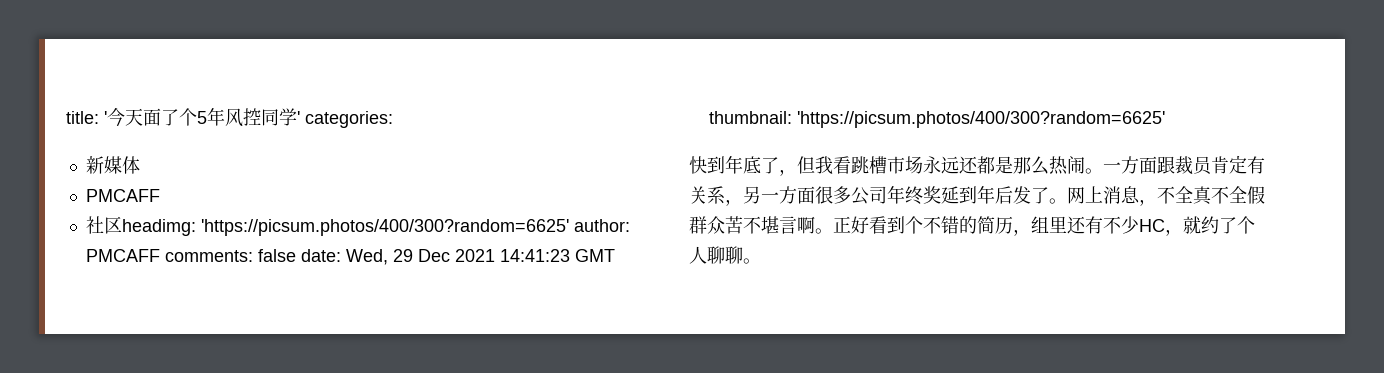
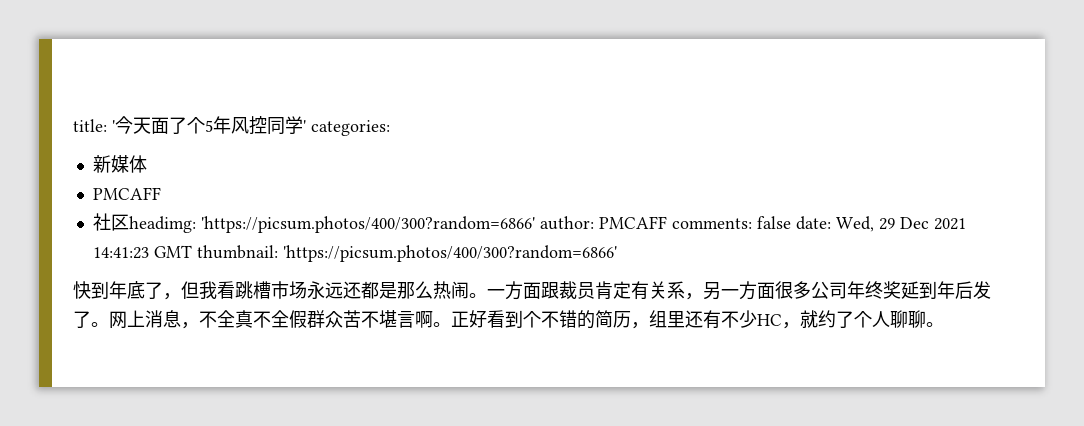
[200,219,569,236] 'https://picsum.photos/400/300?random=6625' -> [200,216,535,233] 'https://picsum.photos/400/300?random=6866'
[796,111,1165,128] 'https://picsum.photos/400/300?random=6625' -> [282,245,617,262] 'https://picsum.photos/400/300?random=6866'

